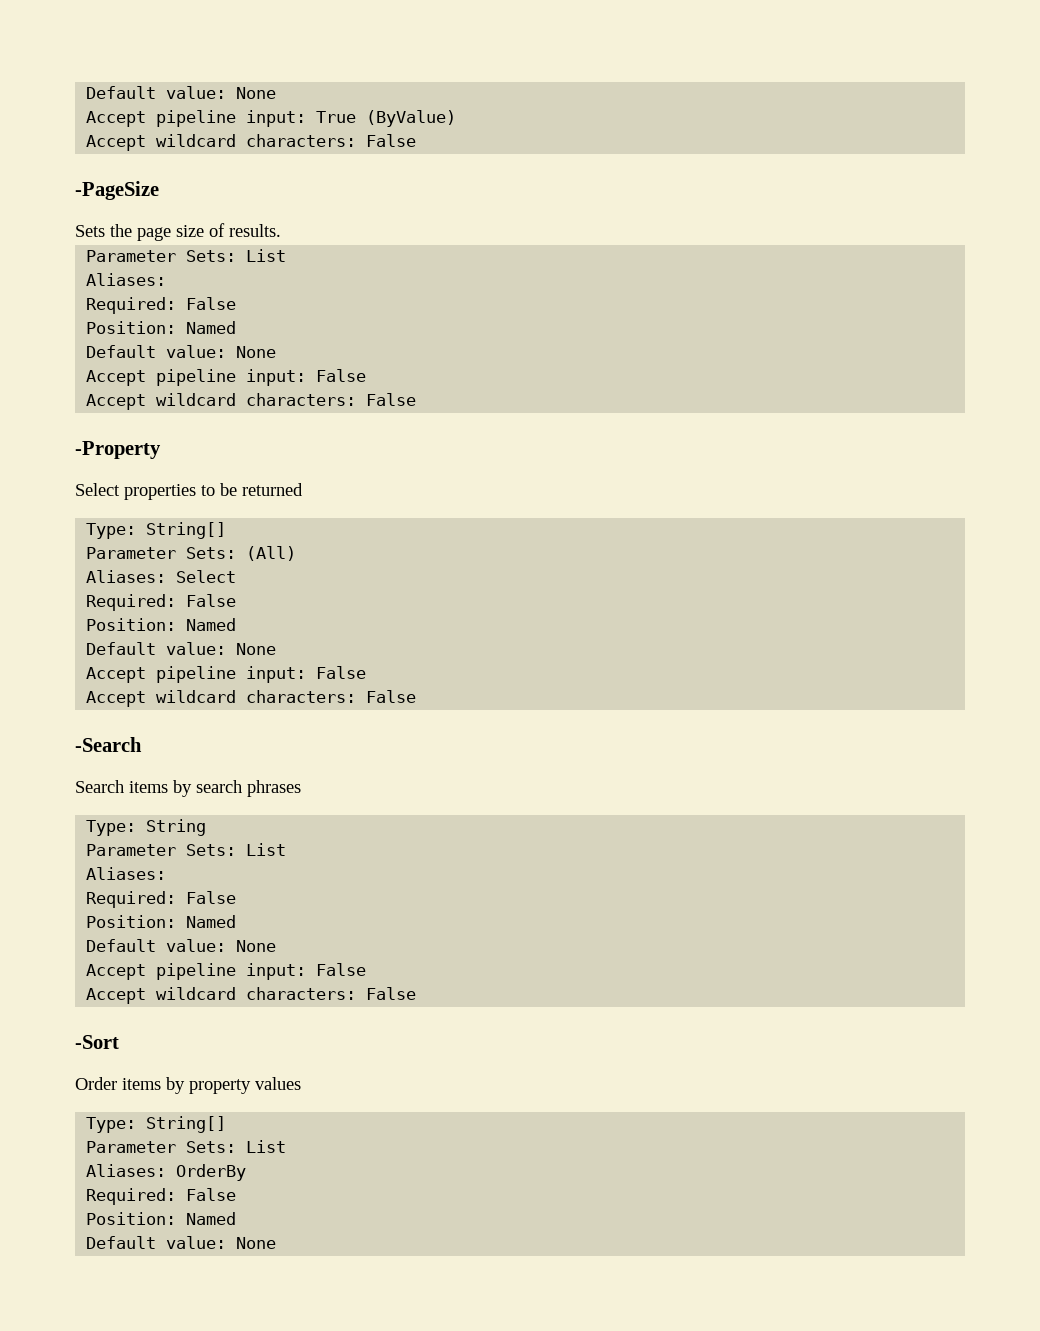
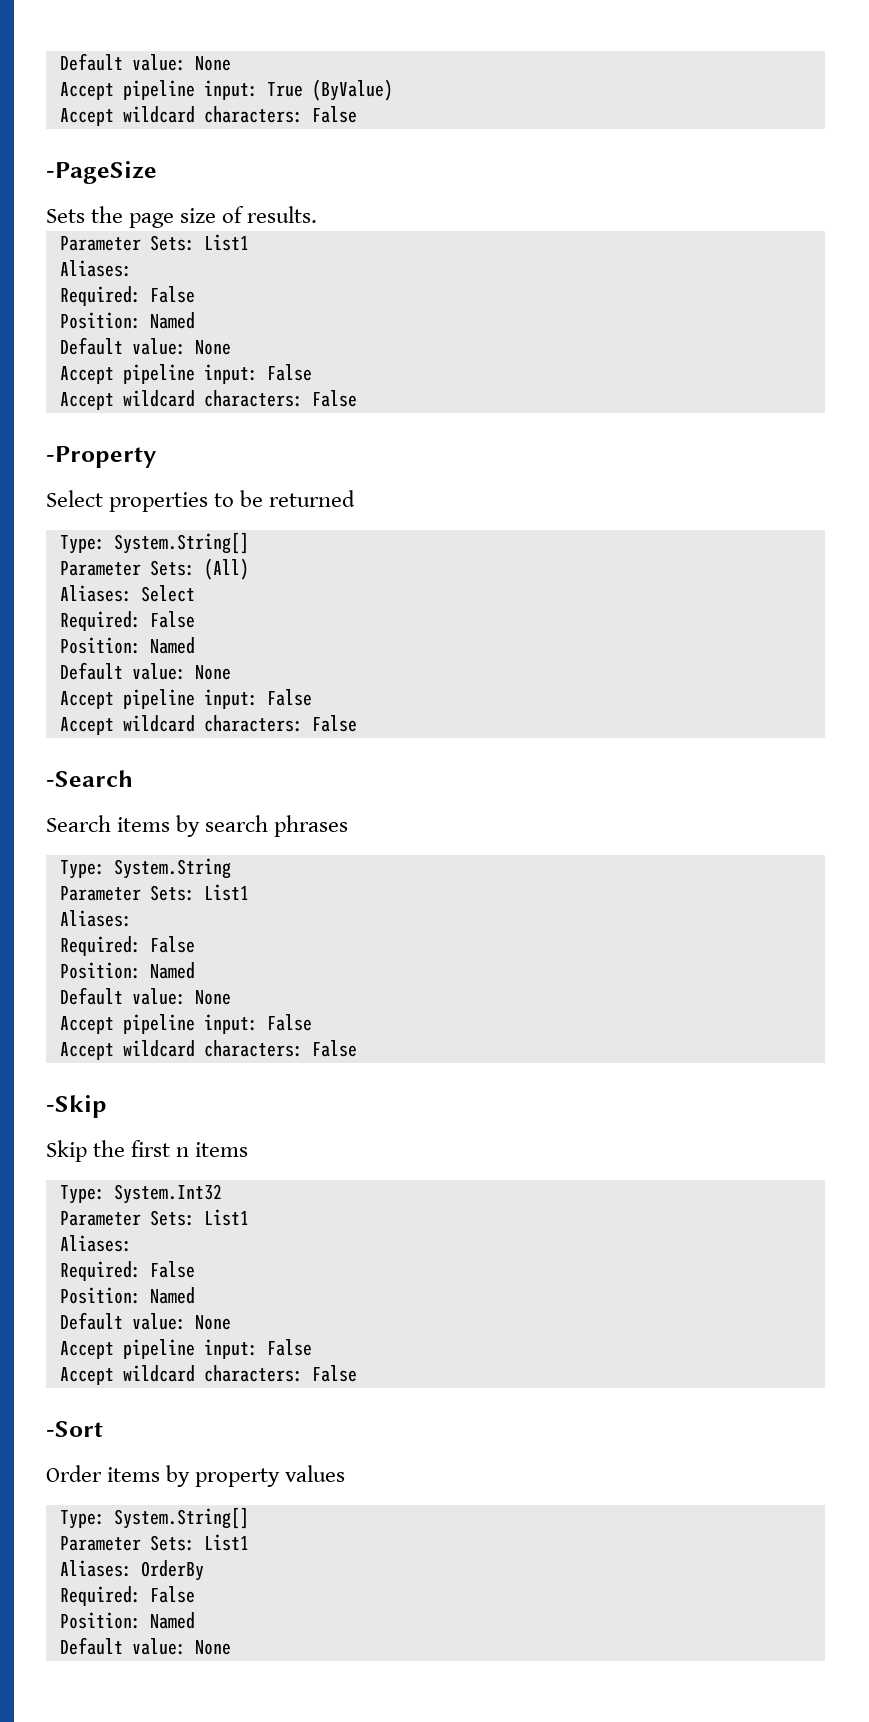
[246,249,287,262] List -> [203,234,249,251] List1
[146,522,227,539] String[] -> [113,532,249,554] System.String[]
[146,819,207,836] [86,843,287,856] String // Parameter Sets: List -> [113,858,231,879] [59,884,249,901] [59,910,132,927] [59,936,195,956] [59,962,195,979] [59,987,231,1005] [59,1014,312,1034] [59,1040,357,1060] [46,1095,107,1118] [46,1140,249,1162] [59,1184,222,1204] [59,1209,249,1226] System.String // Parameter Sets: List1 // Aliases: // Required: False // Position: Named // Default value: None // Accept pipeline input: False // Accept wildcard characters: False // -Skip // Skip the first n items // Type: System.Int32 // Parameter Sets: List1
[146,1116,227,1133] [86,1140,287,1153] String[] // Parameter Sets: List -> [113,1507,249,1529] [59,1534,249,1551] System.String[] // Parameter Sets: List1

